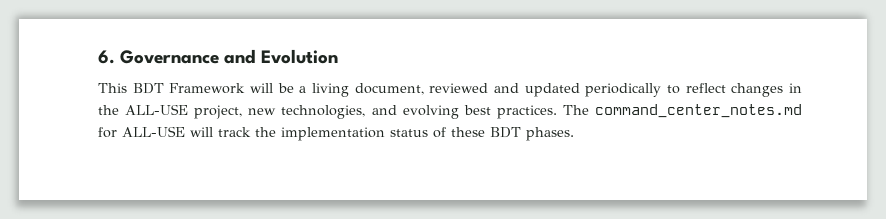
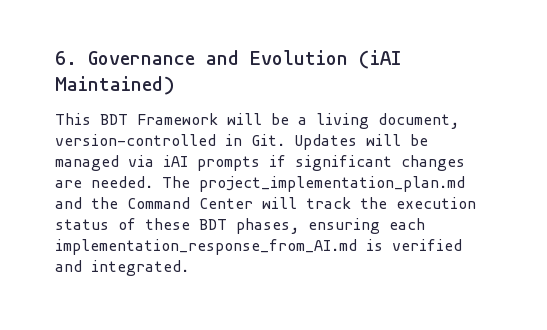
(339, 56) none -> [359,50,402,69] [55,76,175,95] (iAI Maintained)
[429,83,802,97] [98,104,803,119] [98,126,185,138] reviewed and updated periodically to reflect changes in the ALL-USE project, new technologies, and evolving best practices. The command_center_notes.md for ALL-USE -> [55,134,428,150] [55,155,465,171] [55,176,465,192] [55,197,253,209] version-controlled in Git. Updates will be managed via iAI prompts if significant changes are needed. The project_implementation_plan.md and the Command Center
[281,127,385,141] implementation -> [396,197,476,209] execution
[526,127,574,141] phases. -> [236,218,425,234] [55,239,462,255] [55,260,189,276] phases, ensuring each implementation_response_from_AI.md is verified and integrated.

